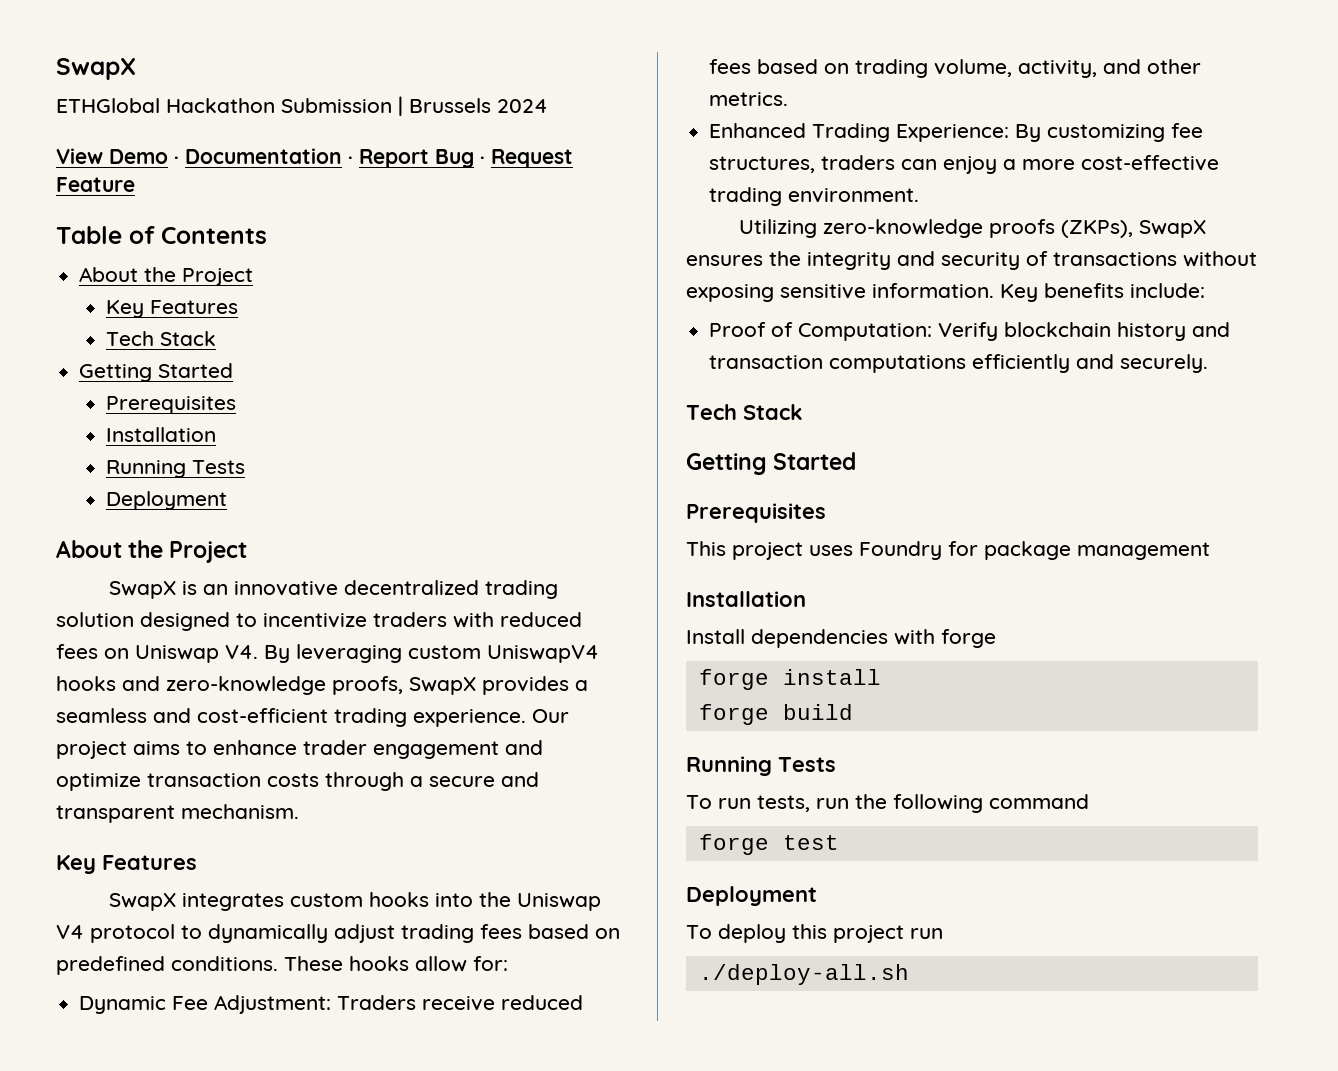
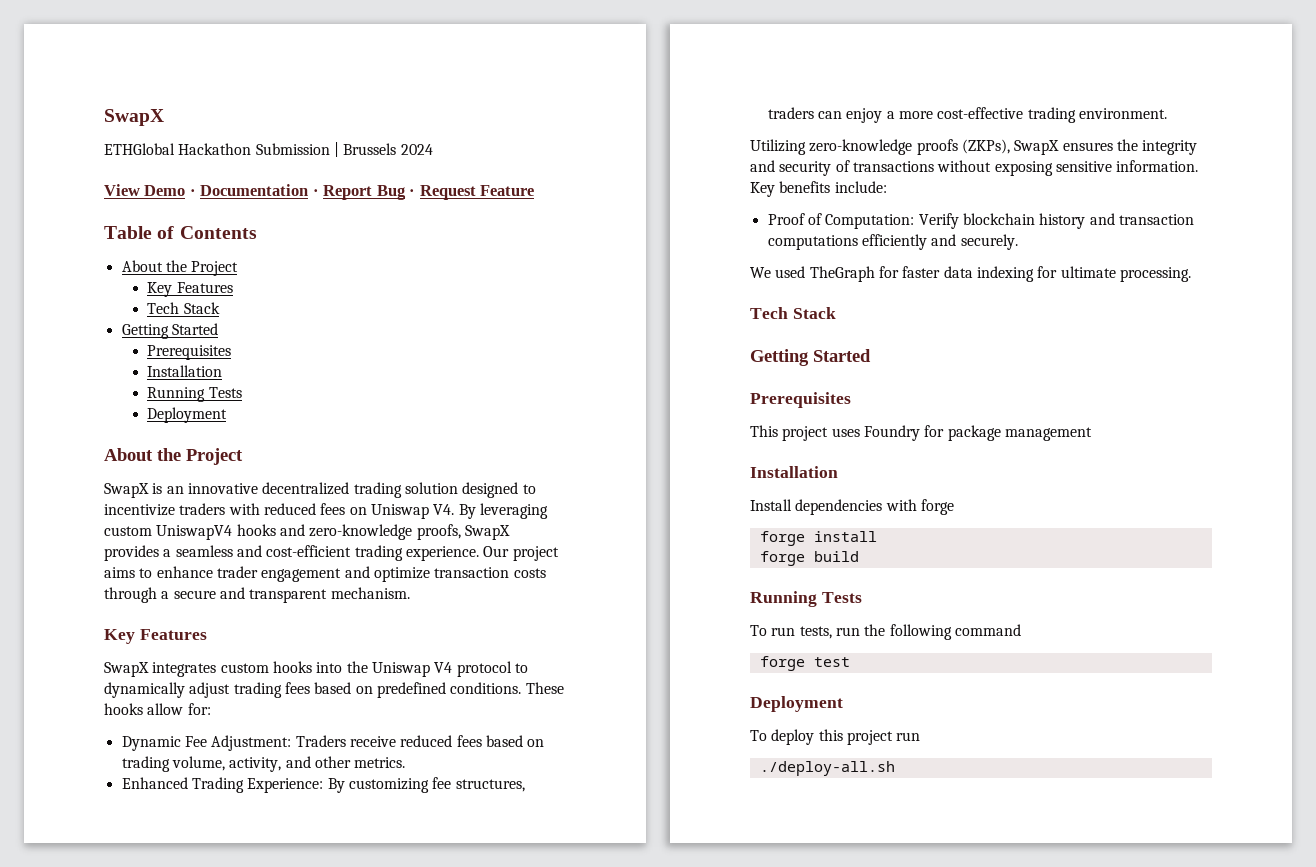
(1209, 363) none -> [750,266,1191,282] // We used TheGraph for faster data indexing for ultimate processing.

